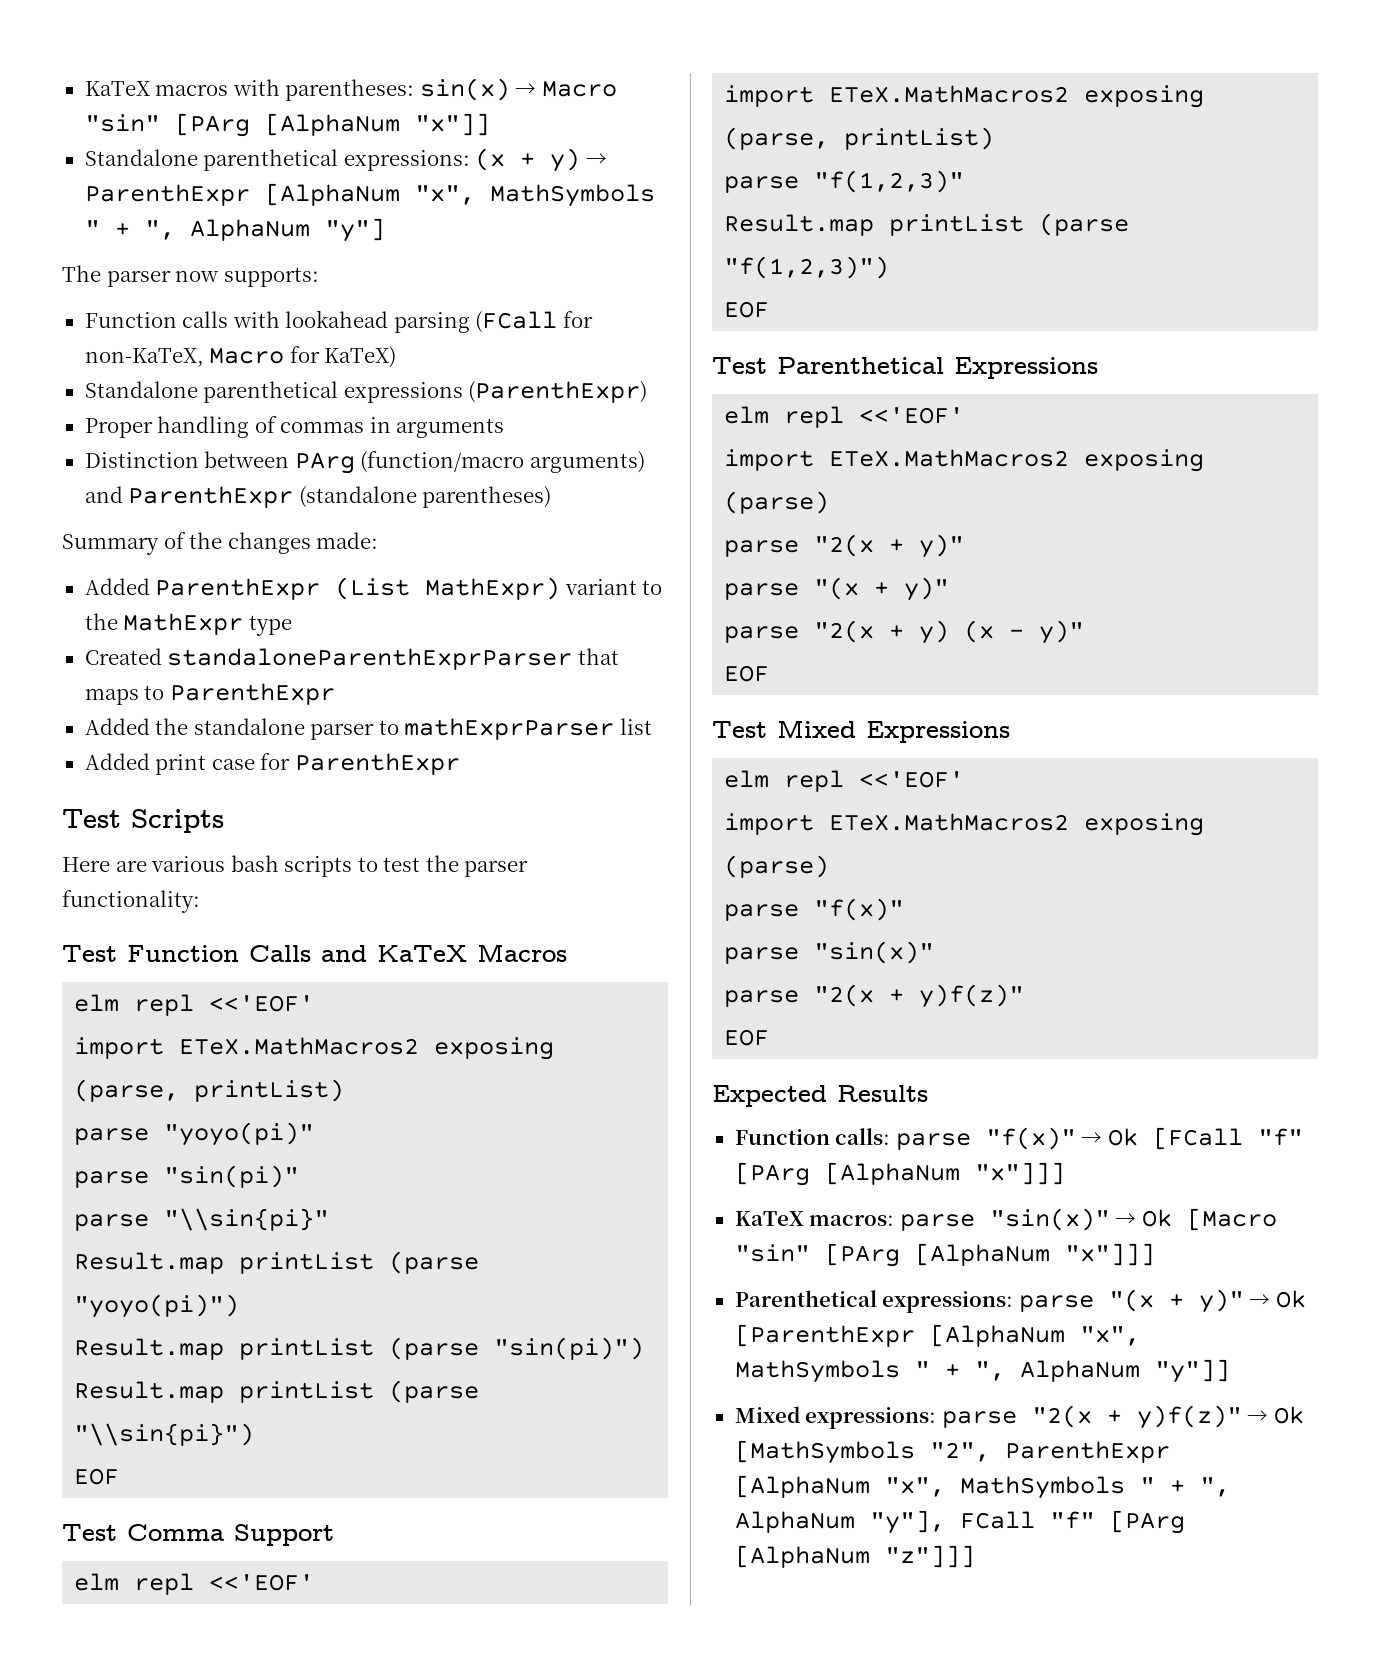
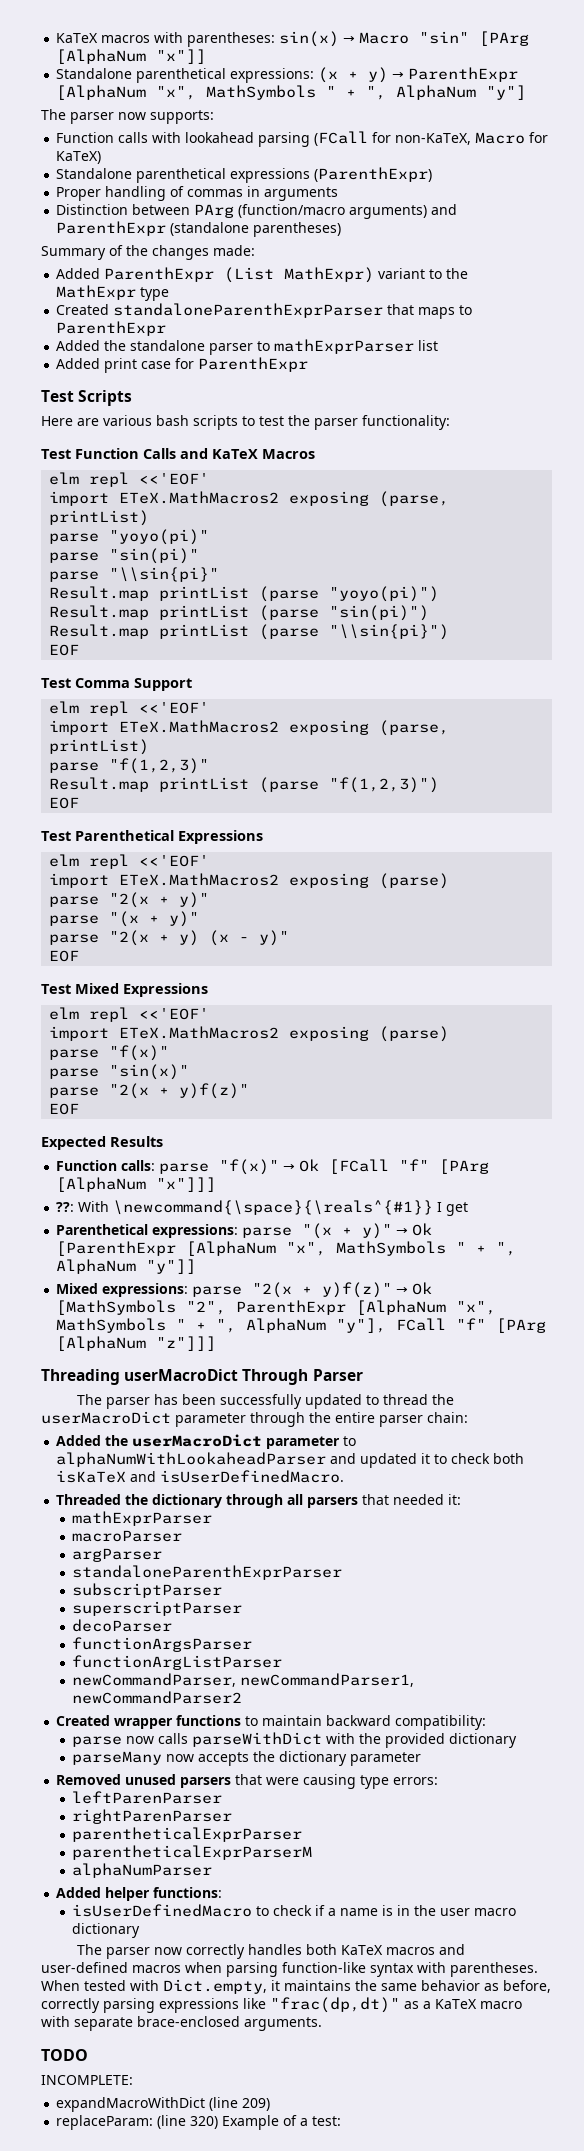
[734,1208,1277,1231] [734,1243,1155,1267] KaTeX macros: parse "sin(x)" → Ok [Macro "sin" [PArg [AlphaNum "x"]]] -> [56,1200,469,1216] ??: With \newcommand{\space}{\reals^{#1}} I get
(975, 1556) none -> [41,1369,363,1385] [77,1394,455,1409] [41,1411,468,1427] [56,1434,357,1449] [56,1452,525,1468] [56,1470,345,1483] [56,1494,462,1508] [72,1511,213,1526] [72,1530,183,1542] [72,1548,163,1562] [72,1565,343,1580] [72,1583,223,1598] [72,1601,243,1616] [72,1619,173,1632] [72,1637,253,1652] [72,1655,283,1670] [72,1673,415,1687] [72,1691,243,1704] [56,1715,487,1730] [72,1732,518,1748] [72,1751,422,1766] [56,1774,439,1789] [72,1791,223,1804] [72,1809,233,1824] [72,1827,303,1842] [72,1845,313,1860] [72,1863,213,1878] [56,1887,223,1901] [72,1904,517,1917] [72,1923,141,1938] [77,1944,466,1959] [41,1962,538,1977] [41,1979,551,1994] [41,1997,522,2013] [41,2016,322,2031] [41,2049,88,2061] [41,2075,133,2085] [56,2097,271,2112] [56,2115,342,2130] // Threading userMacroDict Through Parser // The parser has been successfully updated to thread the userMacroDict parameter through the entire parser chain: // Added the userMacroDict parameter to alphaNumWithLookaheadParser and updated it to check both isKaTeX and isUserDefinedMacro. // Threaded the dictionary through all parsers that needed it: // mathExprParser // macroParser // argParser // standaloneParenthExprParser // subscriptParser // superscriptParser // decoParser // functionArgsParser // functionArgListParser // newCommandParser, newCommandParser1, newCommandParser2 // Created wrapper functions to maintain backward compatibility: // parse now calls parseWithDict with the provided dictionary // parseMany now accepts the dictionary parameter // Removed unused parsers that were causing type errors: // leftParenParser // rightParenParser // parentheticalExprParser // parentheticalExprParserM // alphaNumParser // Added helper functions: // isUserDefinedMacro to check if a name is in the user macro dictionary // The parser now correctly handles both KaTeX macros and user-defined macros when parsing function-like syntax with parentheses. When tested with Dict.empty, it maintains the same behavior as before, correctly parsing expressions like "frac(dp,dt)" as a KaTeX macro with separate brace-enclosed arguments. // TODO // INCOMPLETE: // expandMacroWithDict (line 209) // replaceParam: (line 320) Example of a test:

